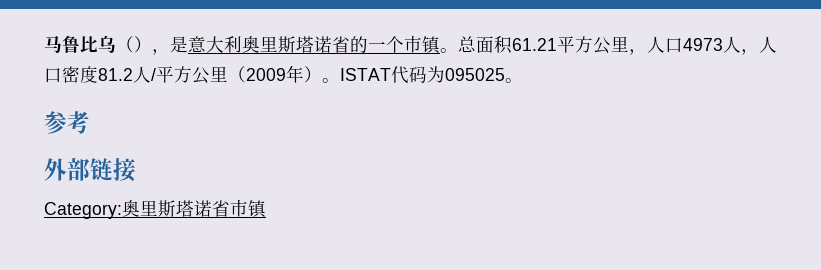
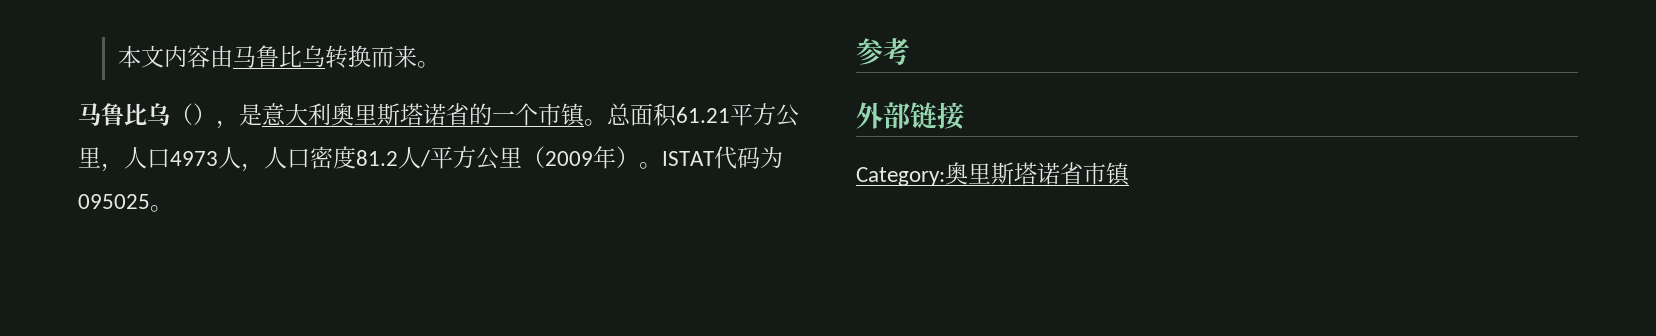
(44, 44) none -> [117,45,440,69] 本文内容由马鲁比乌转换而来。 //

